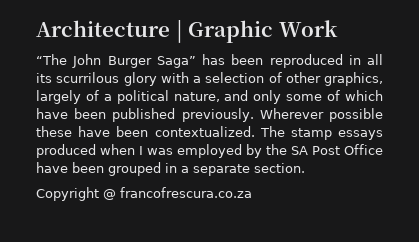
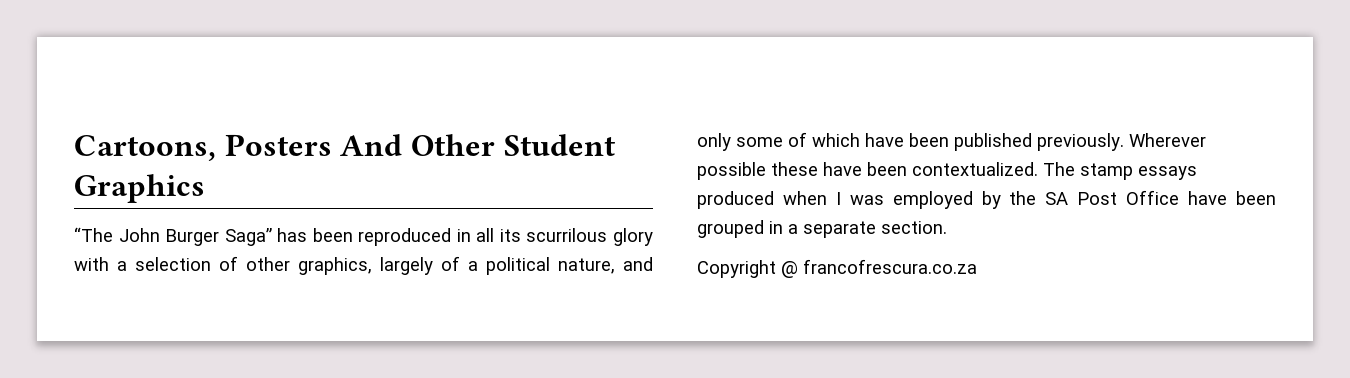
[36,20,338,43] Architecture | Graphic Work -> [74,134,615,161] [74,174,205,203] Cartoons, Posters And Other Student Graphics

